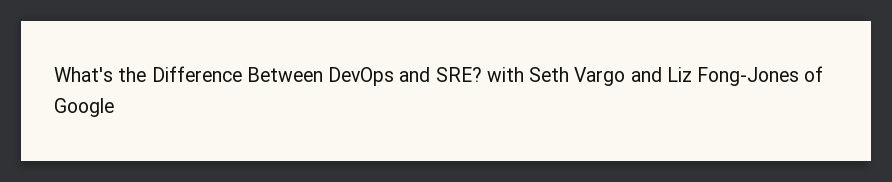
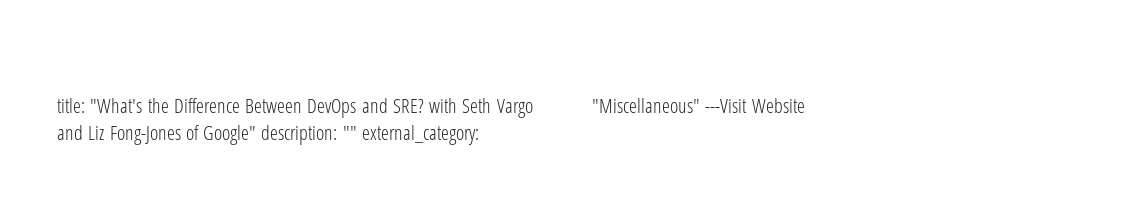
[54,67,113,82] What's -> [57,98,143,113] title: "What's
[54,98,114,117] Google -> [203,125,479,145] [592,98,805,113] Google" description: "" external_category: "Miscellaneous" ---Visit Website

